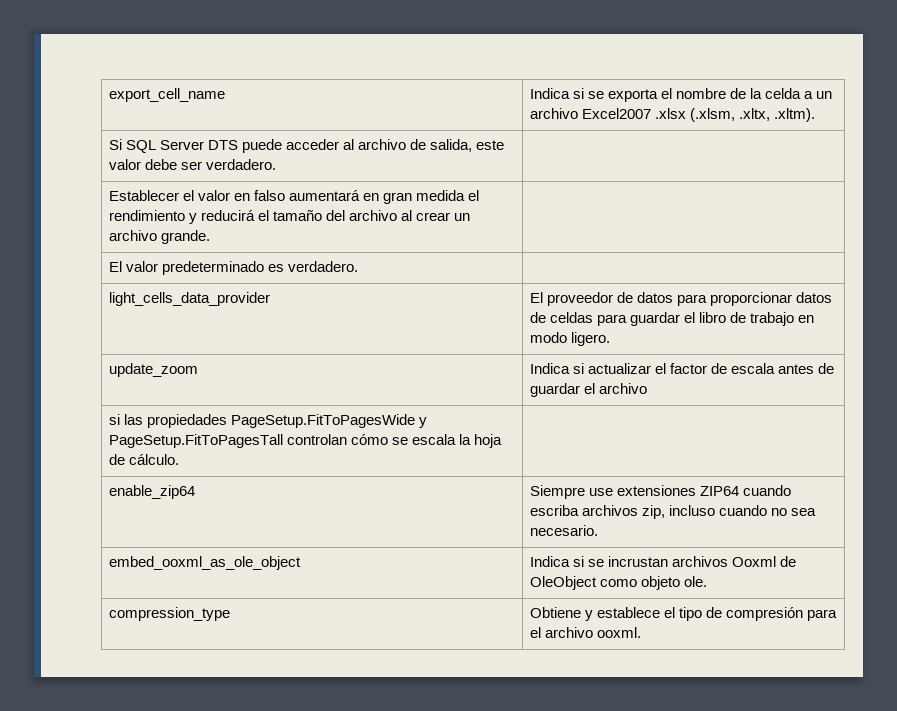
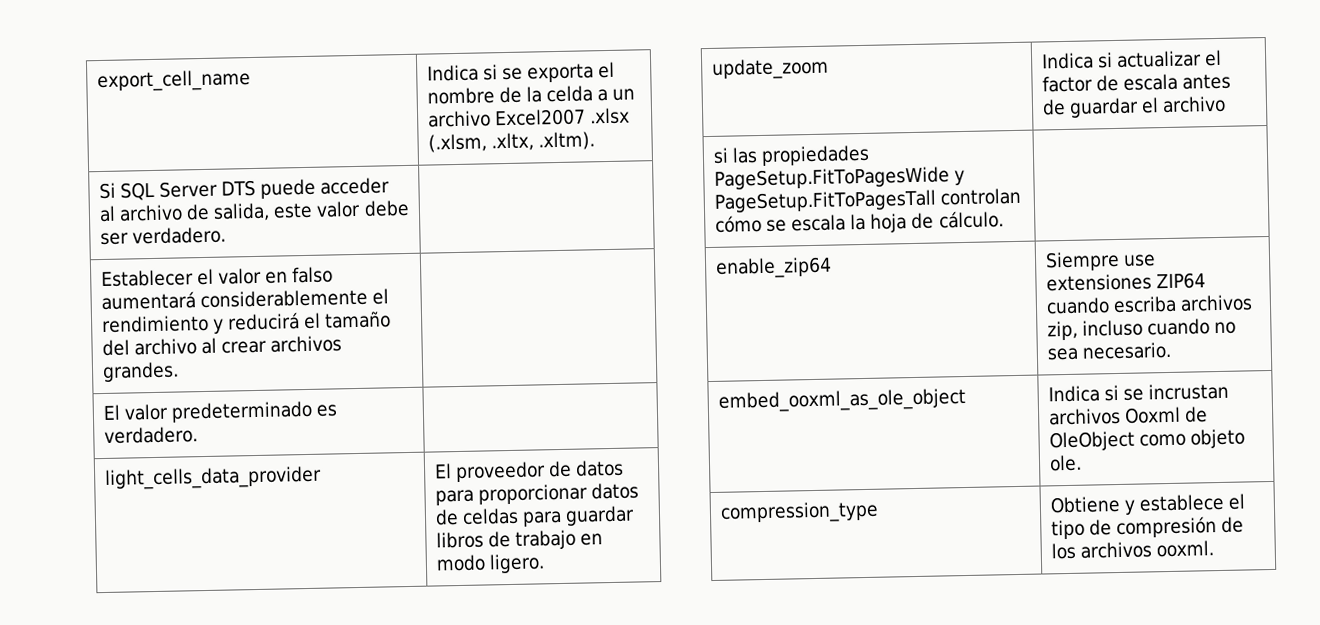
[362,190,465,204] en gran medida -> [199,288,368,309] considerablemente
[453,213,470,221] [108,230,210,244] un archivo grande. -> [270,335,343,353] [101,361,179,383] archivos grandes.
[683,312,726,323] el libro -> [435,531,484,549] libros
[806,609,837,621] [529,627,593,638] para el archivo -> [1221,516,1245,533] [1050,541,1152,560] de los archivos

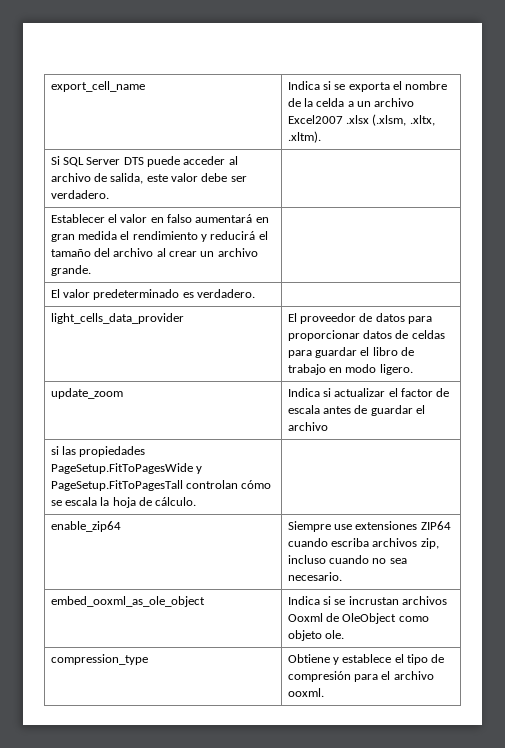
[199,288,368,309] considerablemente -> [255,217,269,223] [50,231,117,242] en gran medida
[270,335,343,353] [101,361,179,383] archivos grandes. -> [200,248,258,257] [50,265,91,276] un archivo grande.
[435,531,484,549] libros -> [360,347,398,356] el libro
[1221,516,1245,533] [1050,541,1152,560] de los archivos -> [353,671,434,682] para el archivo

